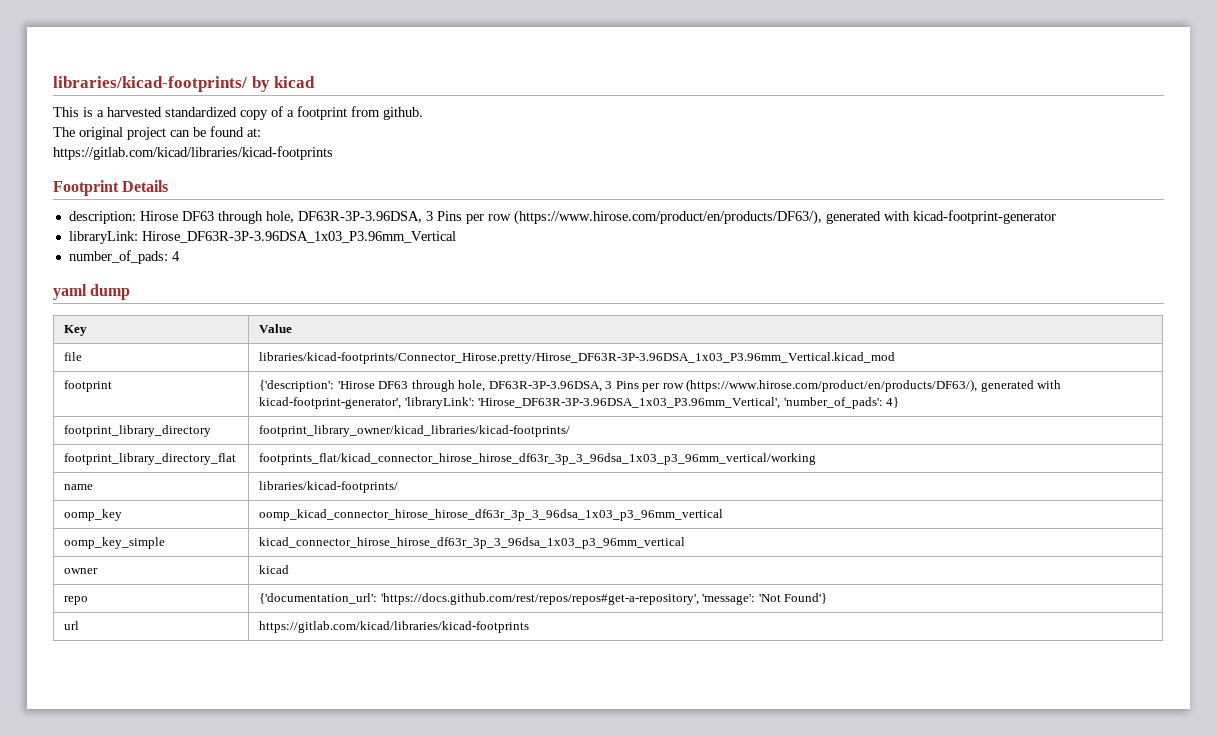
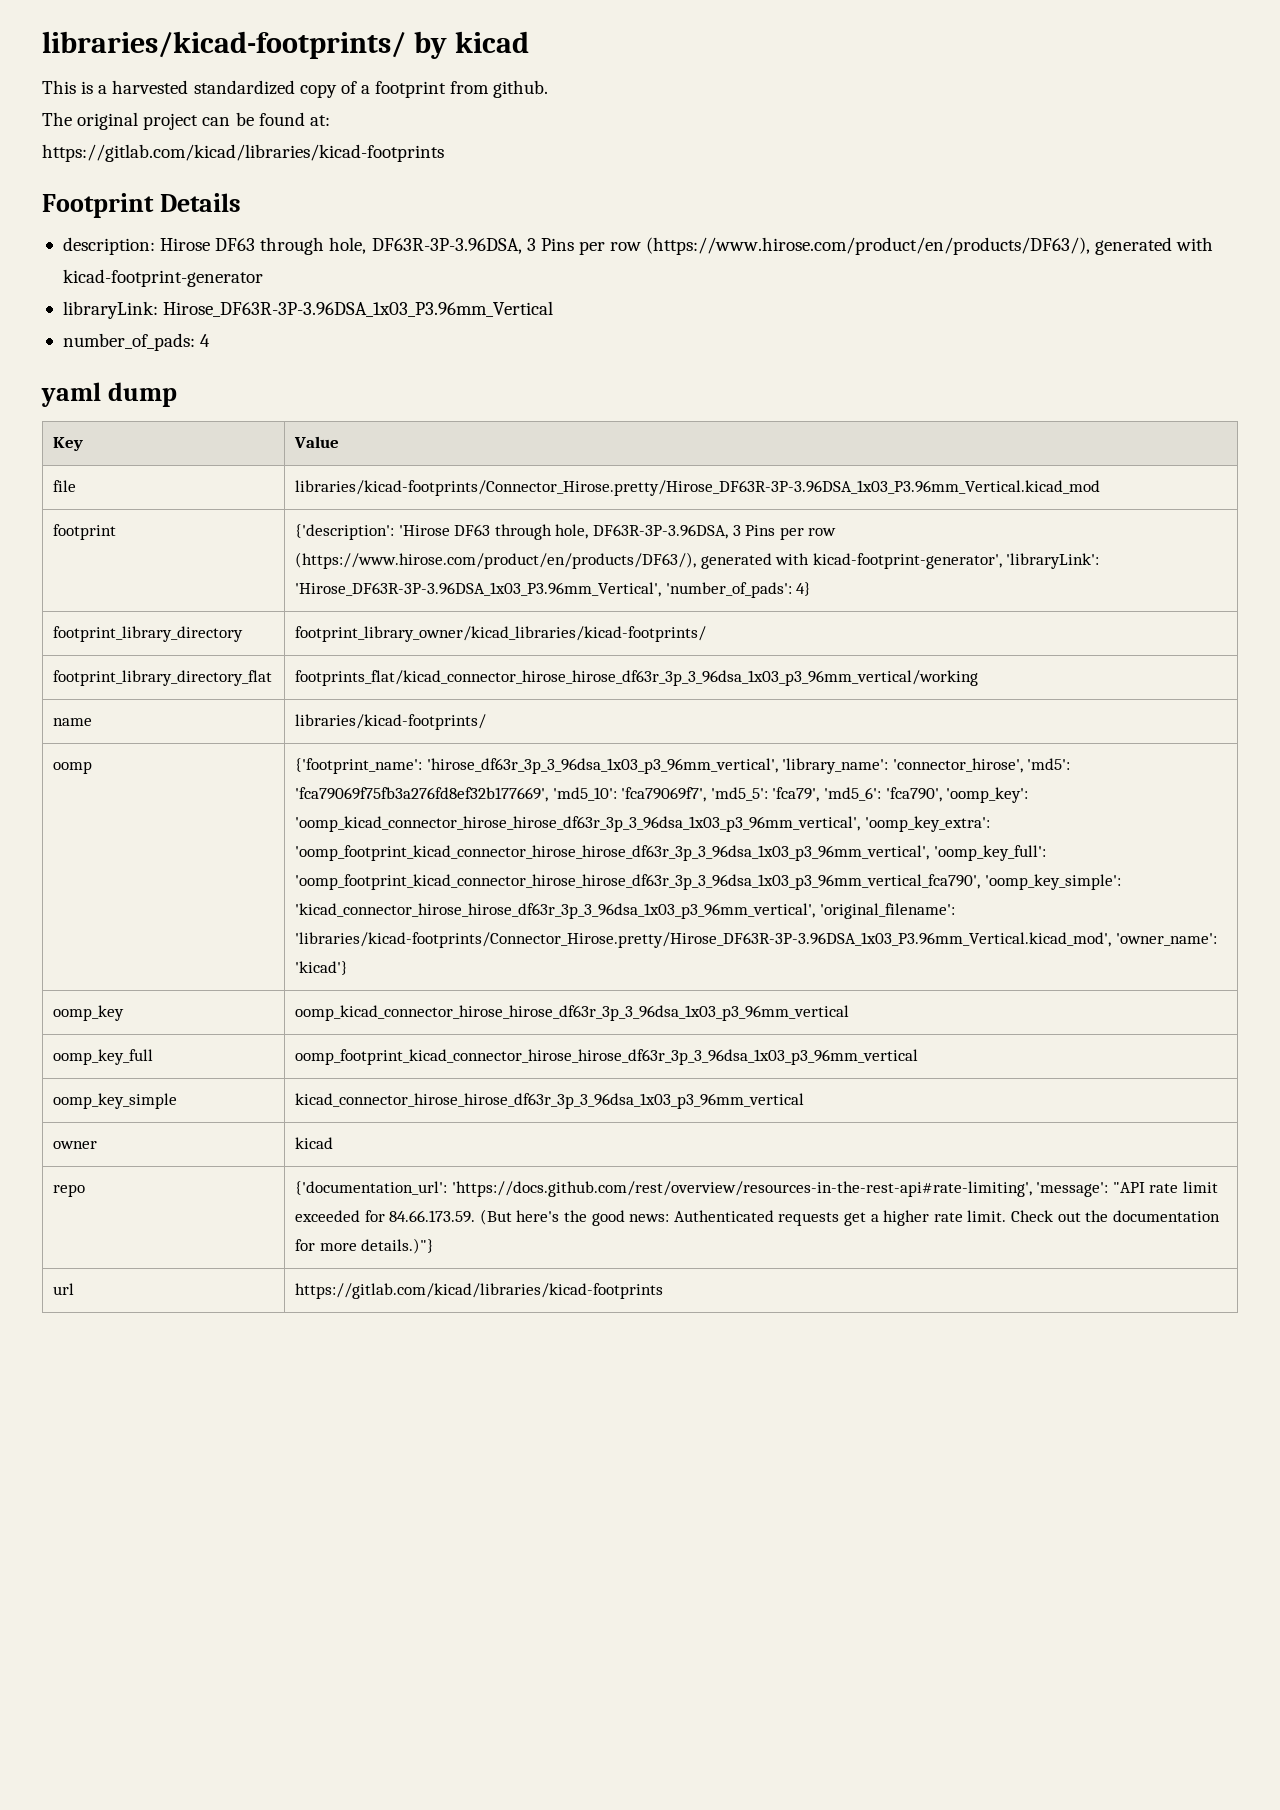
(399, 487) none -> [53,761,93,774] [295,758,1071,774] [295,787,1029,803] [295,816,990,832] [295,845,1046,861] [295,874,1121,890] [295,903,955,919] [295,932,1217,948] [295,961,349,975] // oomp | {'footprint_name': 'hirose_df63r_3p_3_96dsa_1x03_p3_96mm_vertical', 'library_name': 'connector_hirose', 'md5': 'fca79069f75fb3a276fd8ef32b177669', 'md5_10': 'fca79069f7', 'md5_5': 'fca79', 'md5_6': 'fca790', 'oomp_key': 'oomp_kicad_connector_hirose_hirose_df63r_3p_3_96dsa_1x03_p3_96mm_vertical', 'oomp_key_extra': 'oomp_footprint_kicad_connector_hirose_hirose_df63r_3p_3_96dsa_1x03_p3_96mm_vertical', 'oomp_key_full': 'oomp_footprint_kicad_connector_hirose_hirose_df63r_3p_3_96dsa_1x03_p3_96mm_vertical_fca790', 'oomp_key_simple': 'kicad_connector_hirose_hirose_df63r_3p_3_96dsa_1x03_p3_96mm_vertical', 'original_filename': 'libraries/kicad-footprints/Connector_Hirose.pretty/Hirose_DF63R-3P-3.96DSA_1x03_P3.96mm_Vertical.kicad_mod', 'owner_name': 'kicad'}
(724, 515) none -> [53,1049,154,1065] [295,1049,919,1065] // oomp_key_full | oomp_footprint_kicad_connector_hirose_hirose_df63r_3p_3_96dsa_1x03_p3_96mm_vertical
[380,593,828,605] 'https://docs.github.com/rest/repos/repos#get-a-repository', 'message': 'Not Found'} -> [451,1181,1219,1197] [295,1209,1220,1226] [295,1238,435,1254] 'https://docs.github.com/rest/overview/resources-in-the-rest-api#rate-limiting', 'message': "API rate limit exceeded for 84.66.173.59. (But here's the good news: Authenticated requests get a higher rate limit. Check out the documentation for more details.)"}

